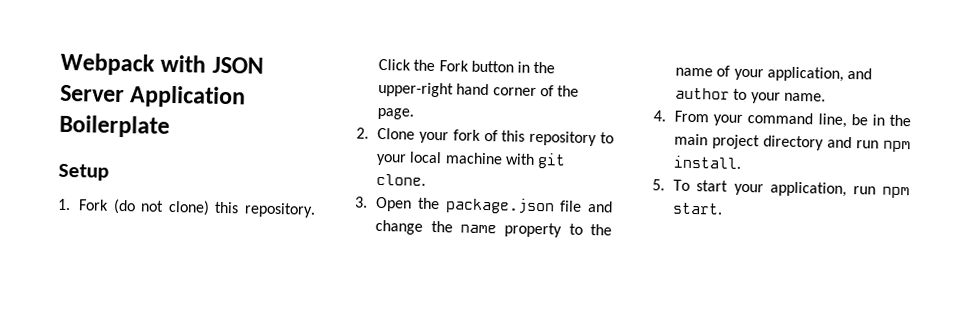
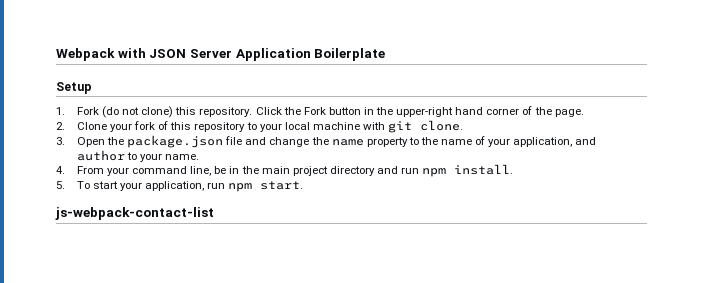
(724, 208) none -> [55,207,214,220] // js-webpack-contact-list

